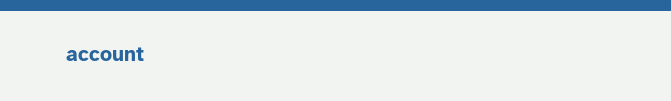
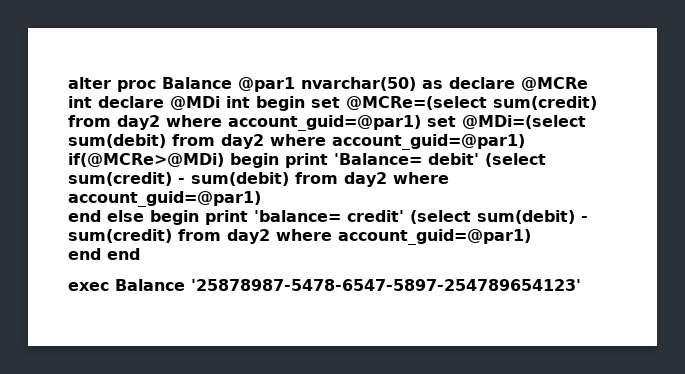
[66,47,144,61] account -> [68,77,588,92] [68,96,597,111] [68,115,586,131] [68,134,525,150] [68,153,546,168] [68,172,449,187] [68,191,261,207] [68,210,588,225] [68,229,531,245] [68,248,140,260] [68,279,581,291] alter proc Balance @par1 nvarchar(50) as declare @MCRe int declare @MDi int begin set @MCRe=(select sum(credit) from day2 where account_guid=@par1) set @MDi=(select sum(debit) from day2 where account_guid=@par1) if(@MCRe>@MDi) begin print 'Balance= debit' (select sum(credit) - sum(debit) from day2 where account_guid=@par1) // end else begin print 'balance= credit' (select sum(debit) - sum(credit) from day2 where account_guid=@par1) // end end // exec Balance '25878987-5478-6547-5897-254789654123'

